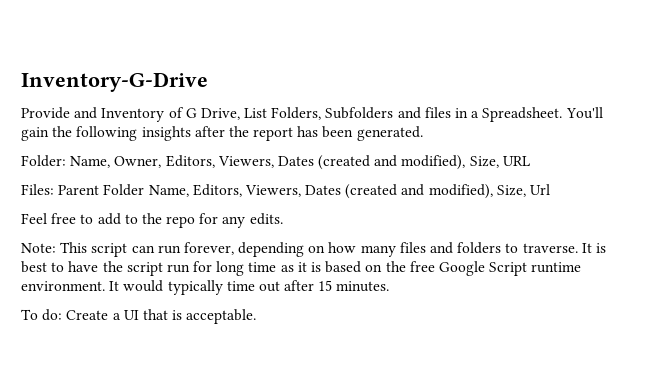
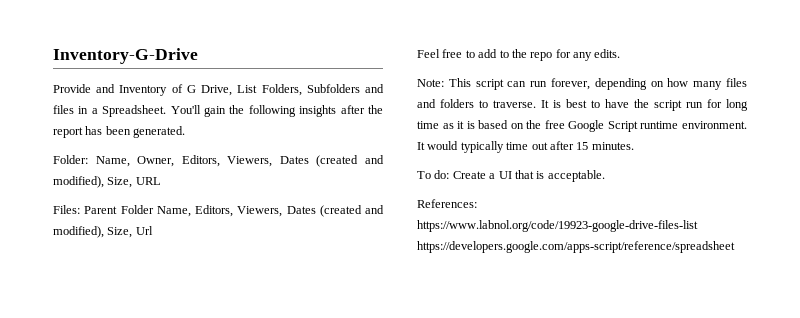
(257, 316) none -> [417,199,477,208] [417,220,698,232] [417,241,735,253] // References: https://www.labnol.org/code/19923-google-drive-files-list https://developers.google.com/apps-script/reference/spreadsheet

